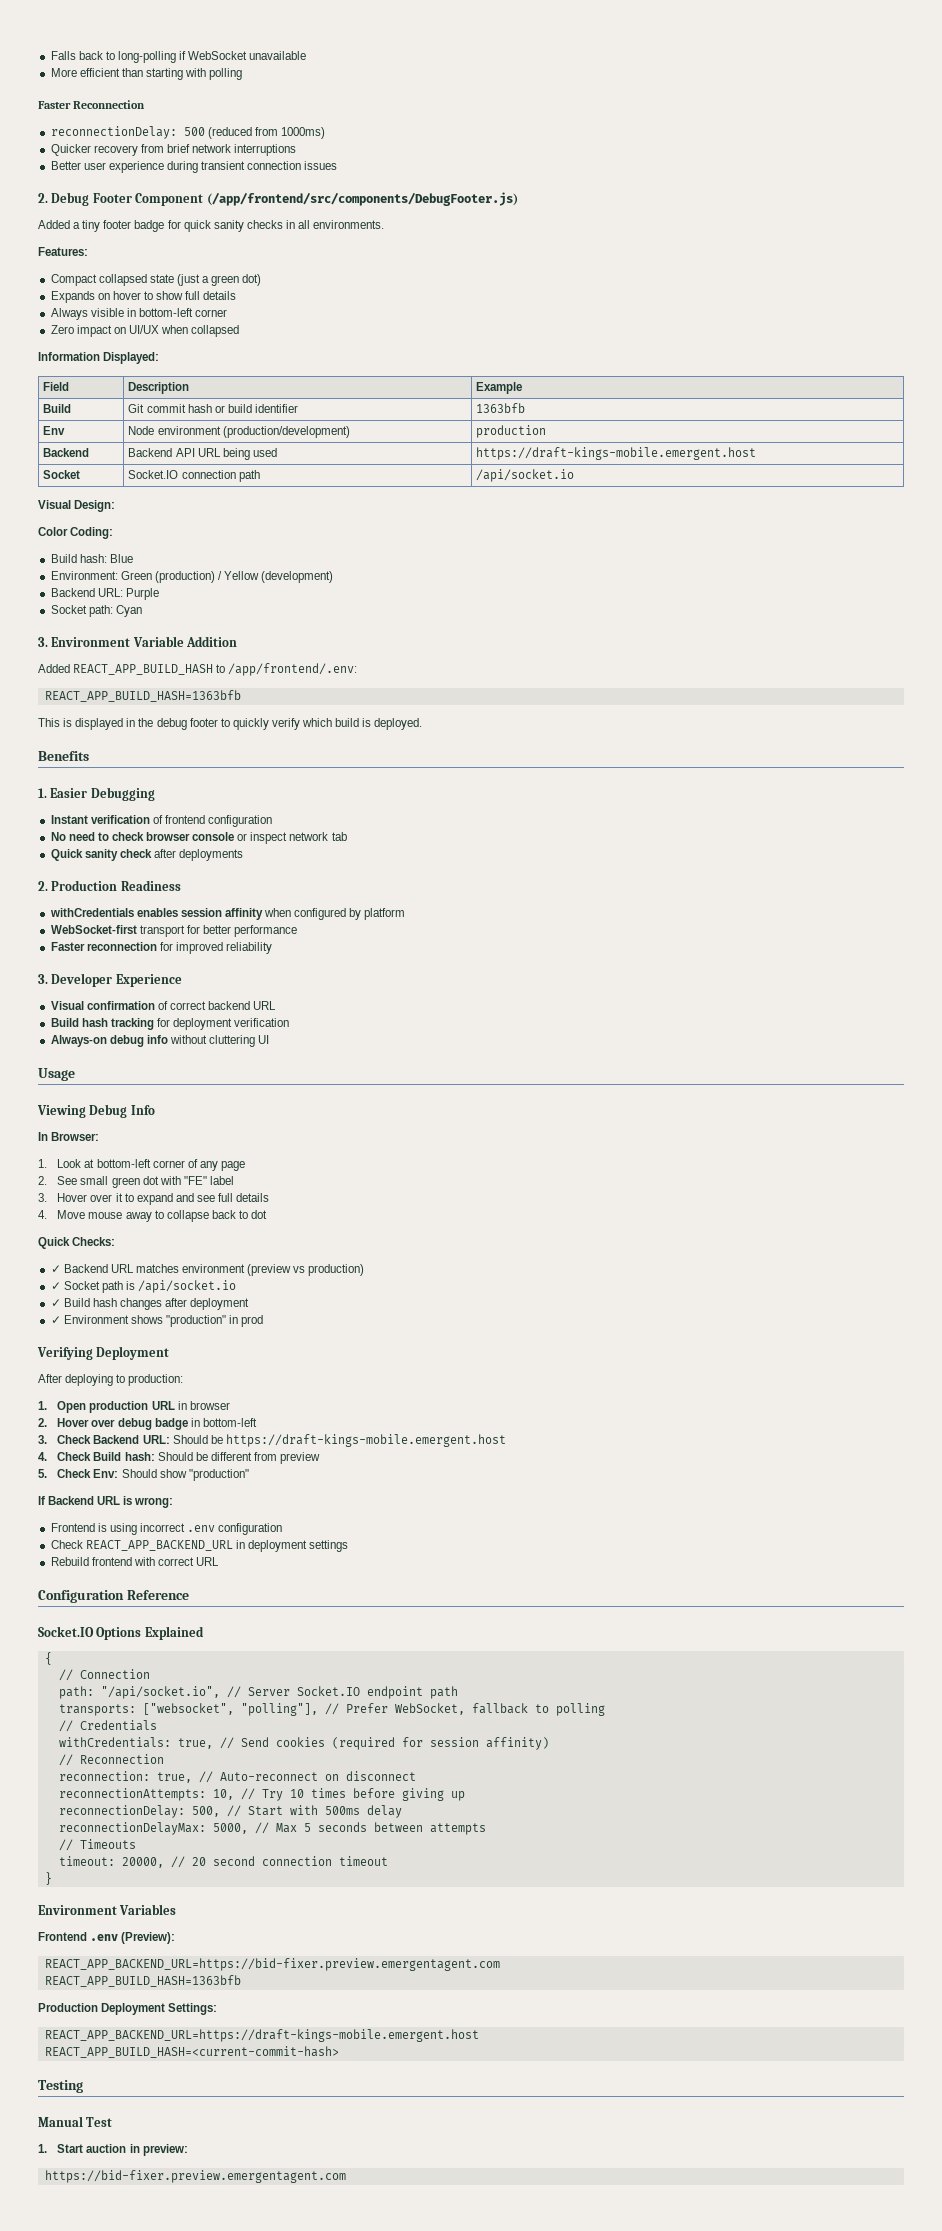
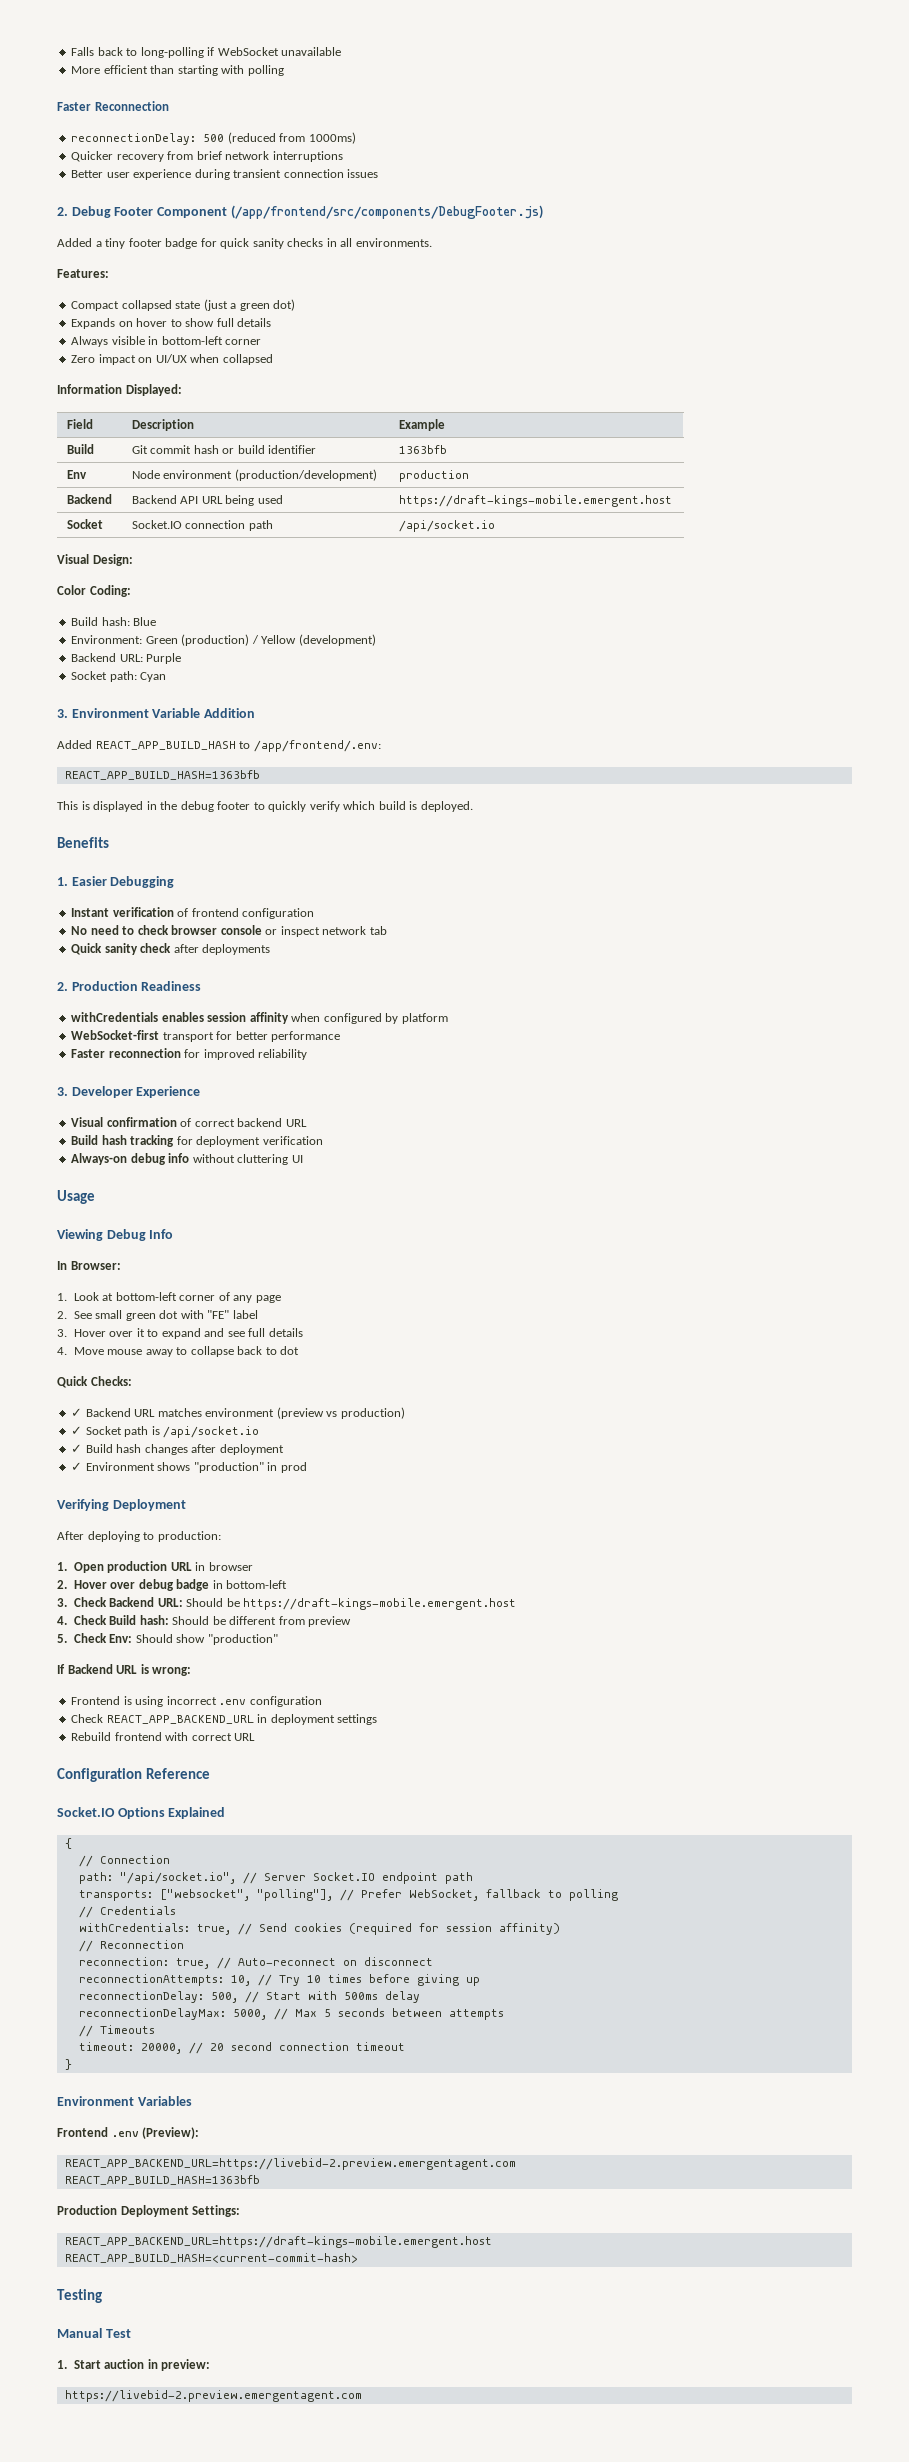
[44,1958,500,1971] REACT_APP_BACKEND_URL=https://bid-fixer.preview.emergentagent.com -> [64,2158,516,2170] REACT_APP_BACKEND_URL=https://livebid-2.preview.emergentagent.com
[44,2170,346,2183] https://bid-fixer.preview.emergentagent.com -> [64,2390,362,2402] https://livebid-2.preview.emergentagent.com

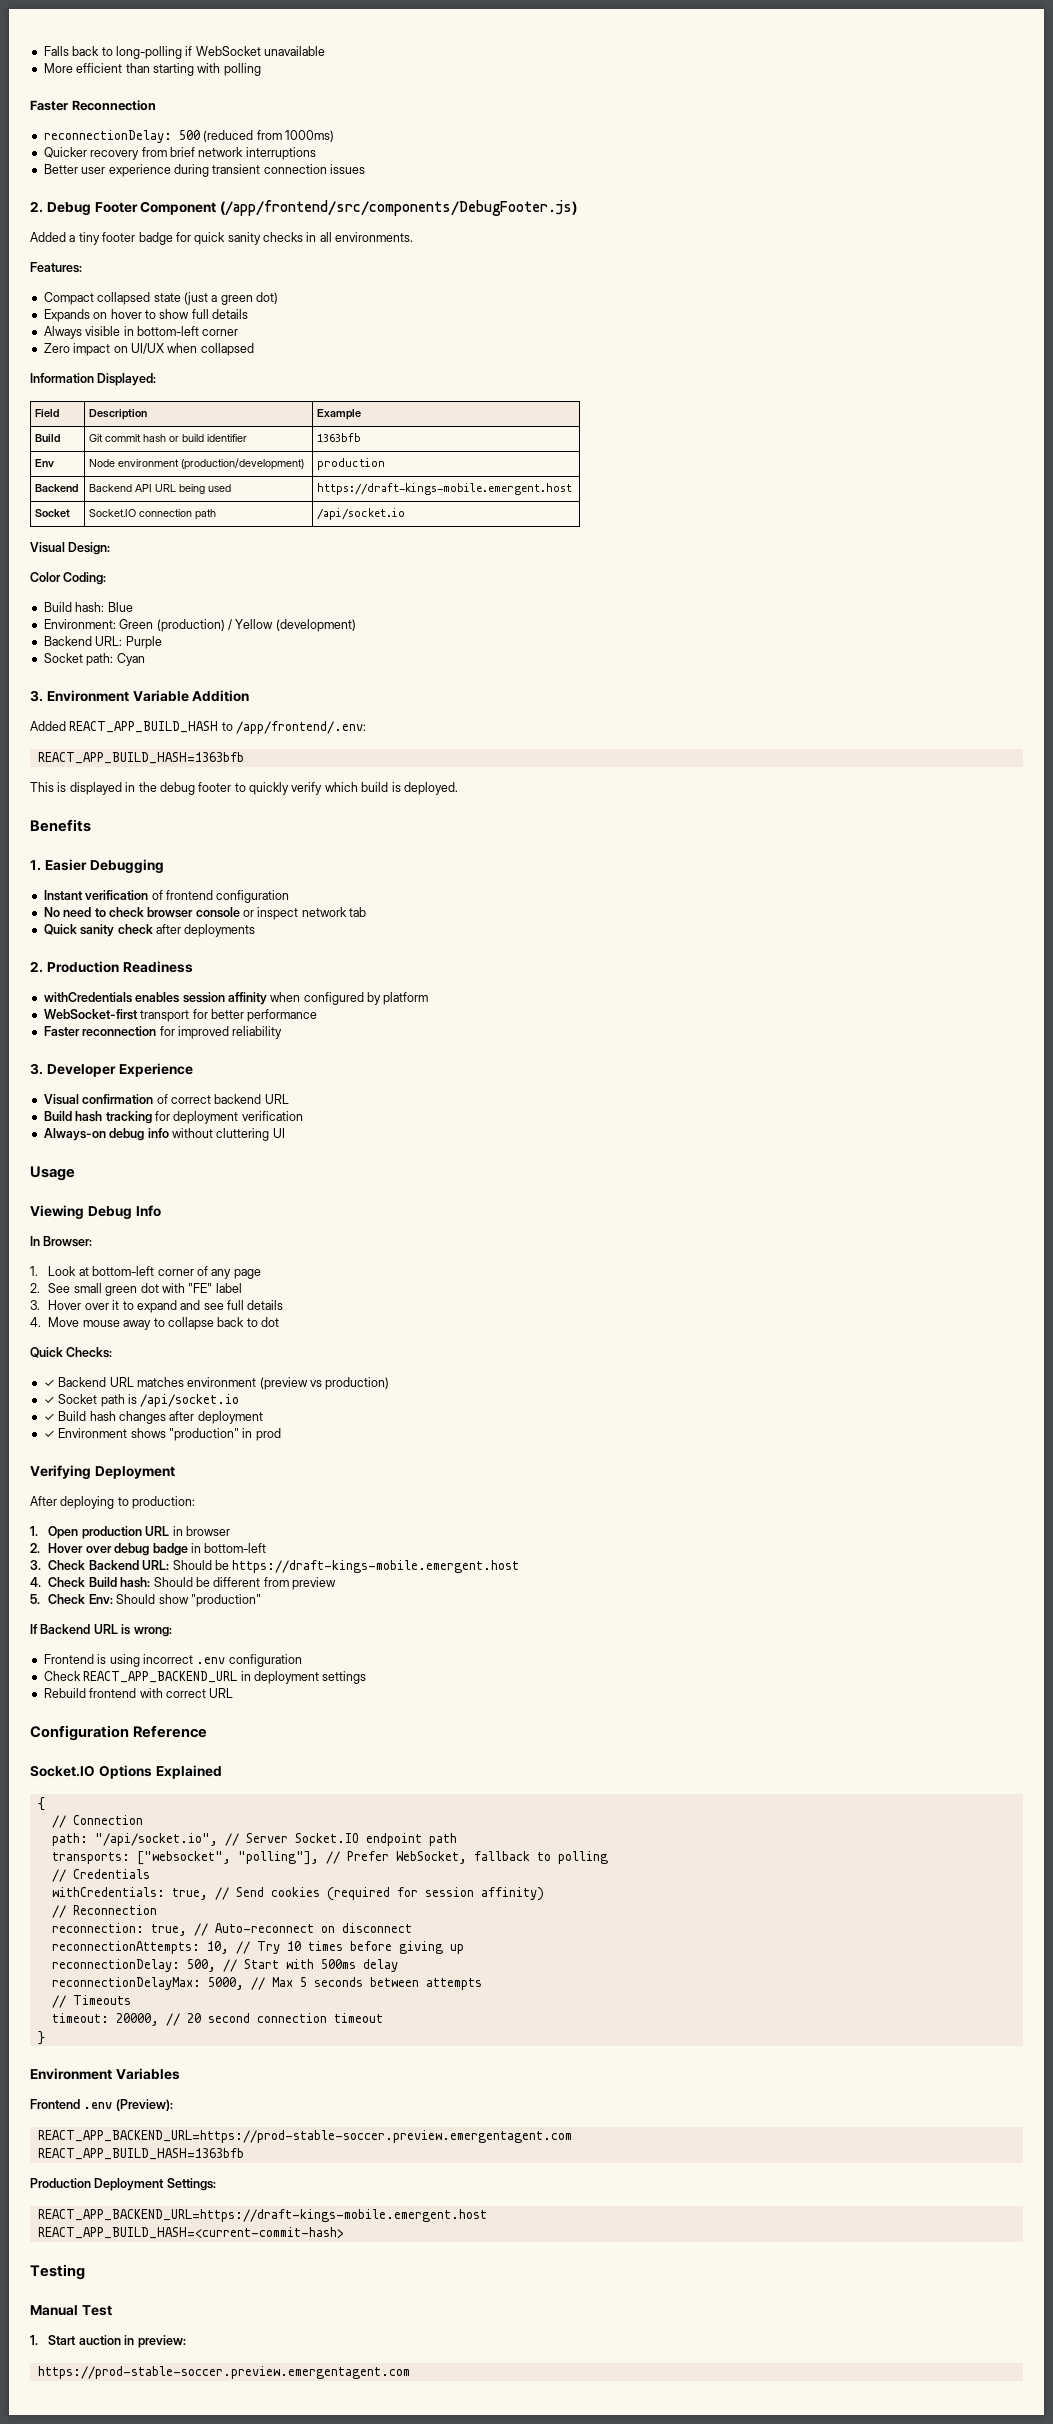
[64,2158,516,2170] REACT_APP_BACKEND_URL=https://livebid-2.preview.emergentagent.com -> [37,2130,572,2143] REACT_APP_BACKEND_URL=https://prod-stable-soccer.preview.emergentagent.com
[64,2390,362,2402] https://livebid-2.preview.emergentagent.com -> [37,2366,410,2379] https://prod-stable-soccer.preview.emergentagent.com

